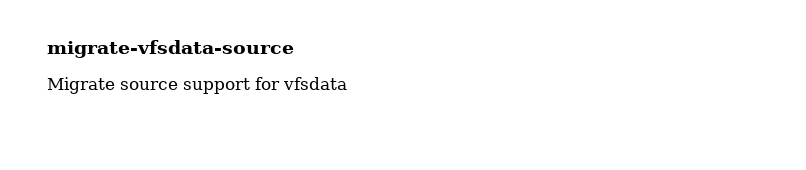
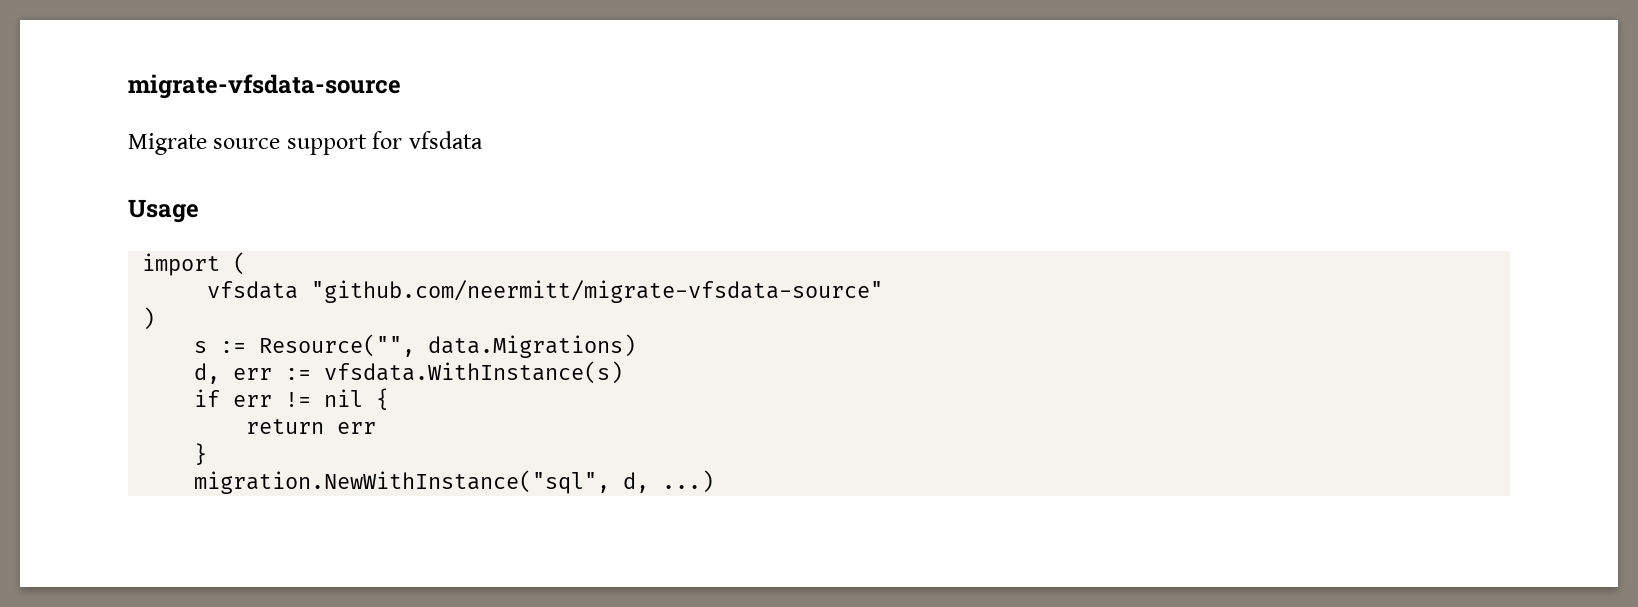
(347, 83) none -> [128,199,199,223] [142,252,247,276] [207,280,884,303] [142,307,156,330] [194,334,637,358] [194,361,624,384] [194,388,390,410] [246,419,377,434] [194,443,208,465] [194,470,715,494] // Usage // import ( // vfsdata "github.com/neermitt/migrate-vfsdata-source" // ) // s := Resource("", data.Migrations) // d, err := vfsdata.WithInstance(s) // if err != nil { // return err // } // migration.NewWithInstance("sql", d, ...)

